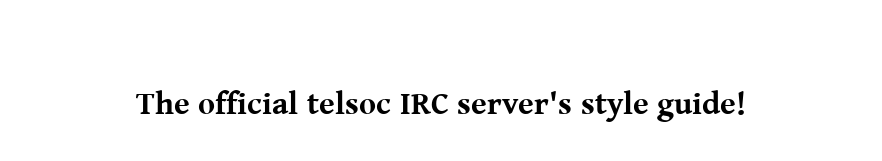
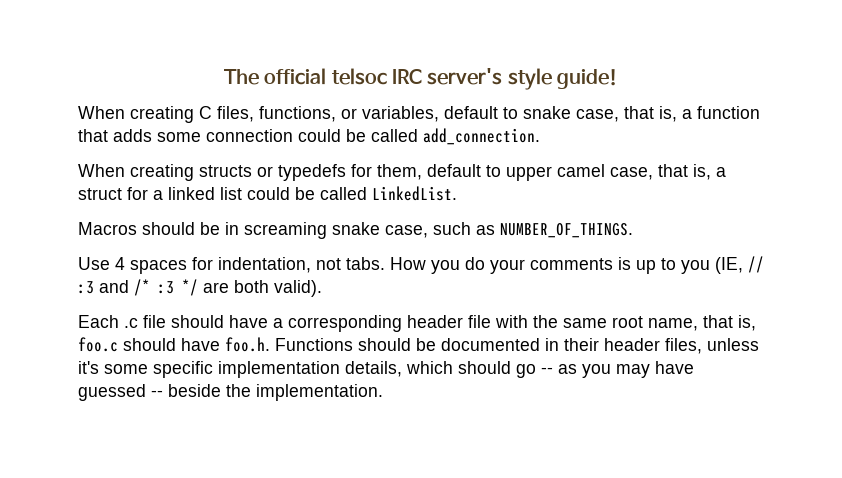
(747, 106) none -> [78,106,760,123] [78,128,540,145] [78,164,726,181] [78,186,457,201] [78,222,633,239] [78,256,764,274] [78,279,322,297] [78,315,756,332] [78,337,759,354] [78,361,694,378] [78,384,383,401] // When creating C files, functions, or variables, default to snake case, that is, a function that adds some connection could be called add_connection. // When creating structs or typedefs for them, default to upper camel case, that is, a struct for a linked list could be called LinkedList. // Macros should be in screaming snake case, such as NUMBER_OF_THINGS. // Use 4 spaces for indentation, not tabs. How you do your comments is up to you (IE, // :3 and /* :3 */ are both valid). // Each .c file should have a corresponding header file with the same root name, that is, foo.c should have foo.h. Functions should be documented in their header files, unless it's some specific implementation details, which should go -- as you may have guessed -- beside the implementation.

